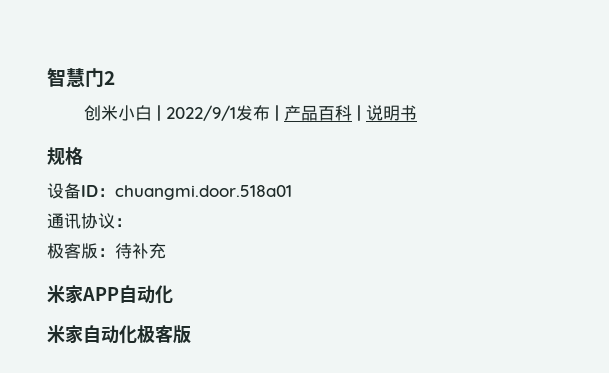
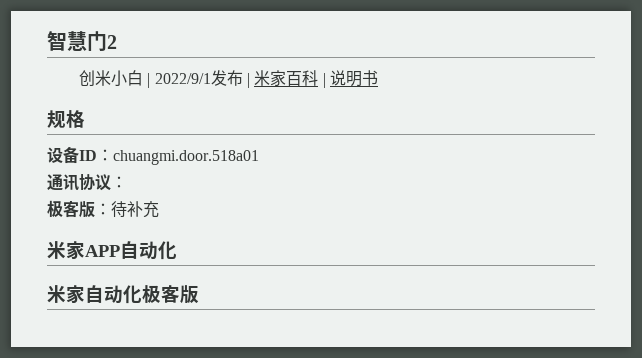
[283,105,318,121] 产品 -> [254,70,287,87] 米家

